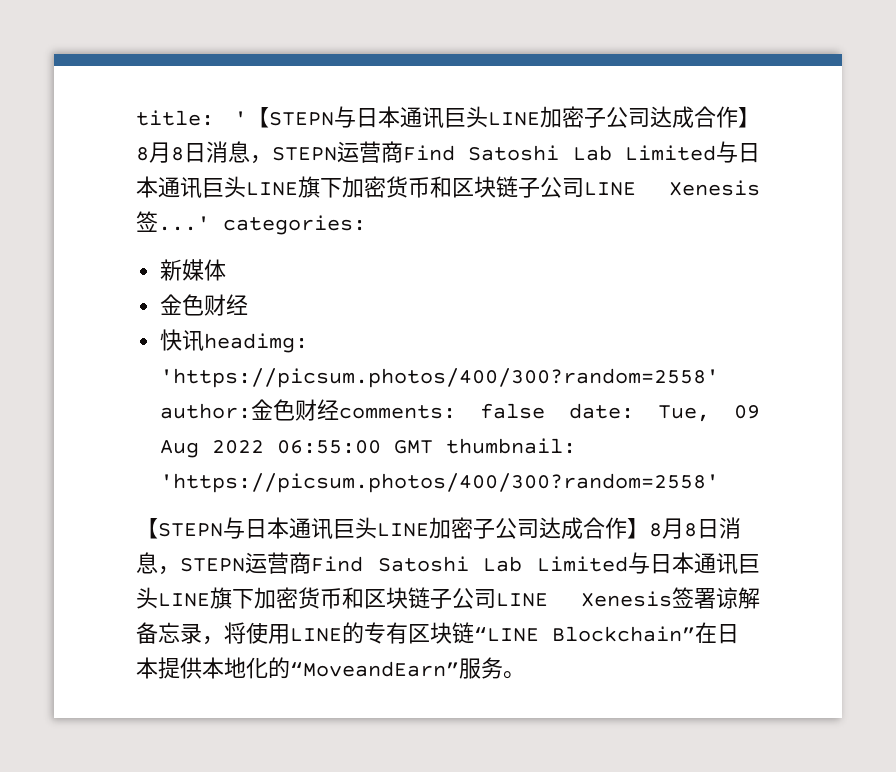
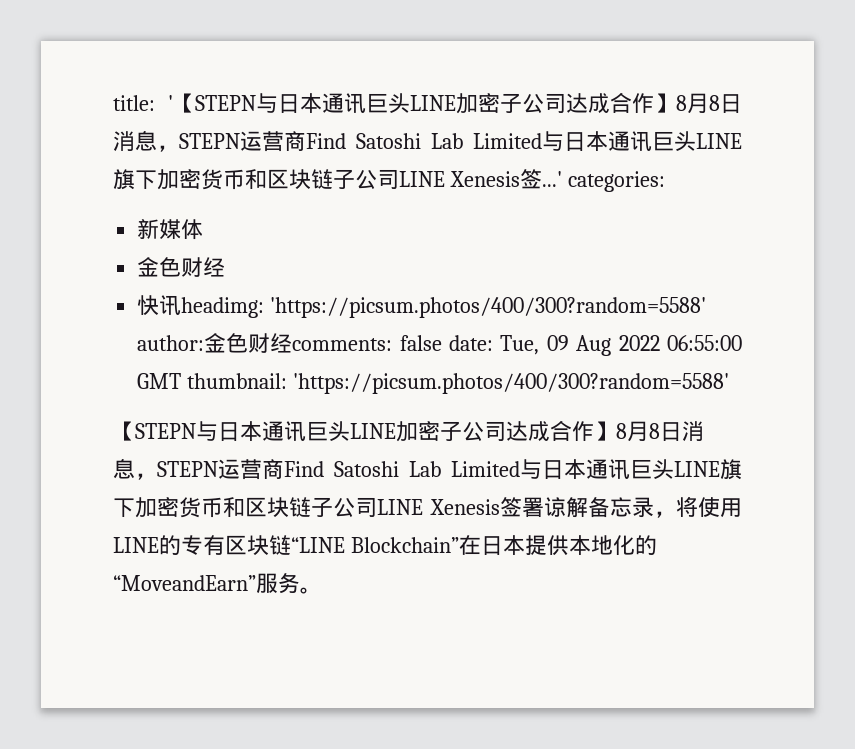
[160,368,720,388] 'https://picsum.photos/400/300?random=2558' -> [270,297,707,318] 'https://picsum.photos/400/300?random=5588'
[160,473,720,493] 'https://picsum.photos/400/300?random=2558' -> [293,373,730,394] 'https://picsum.photos/400/300?random=5588'

